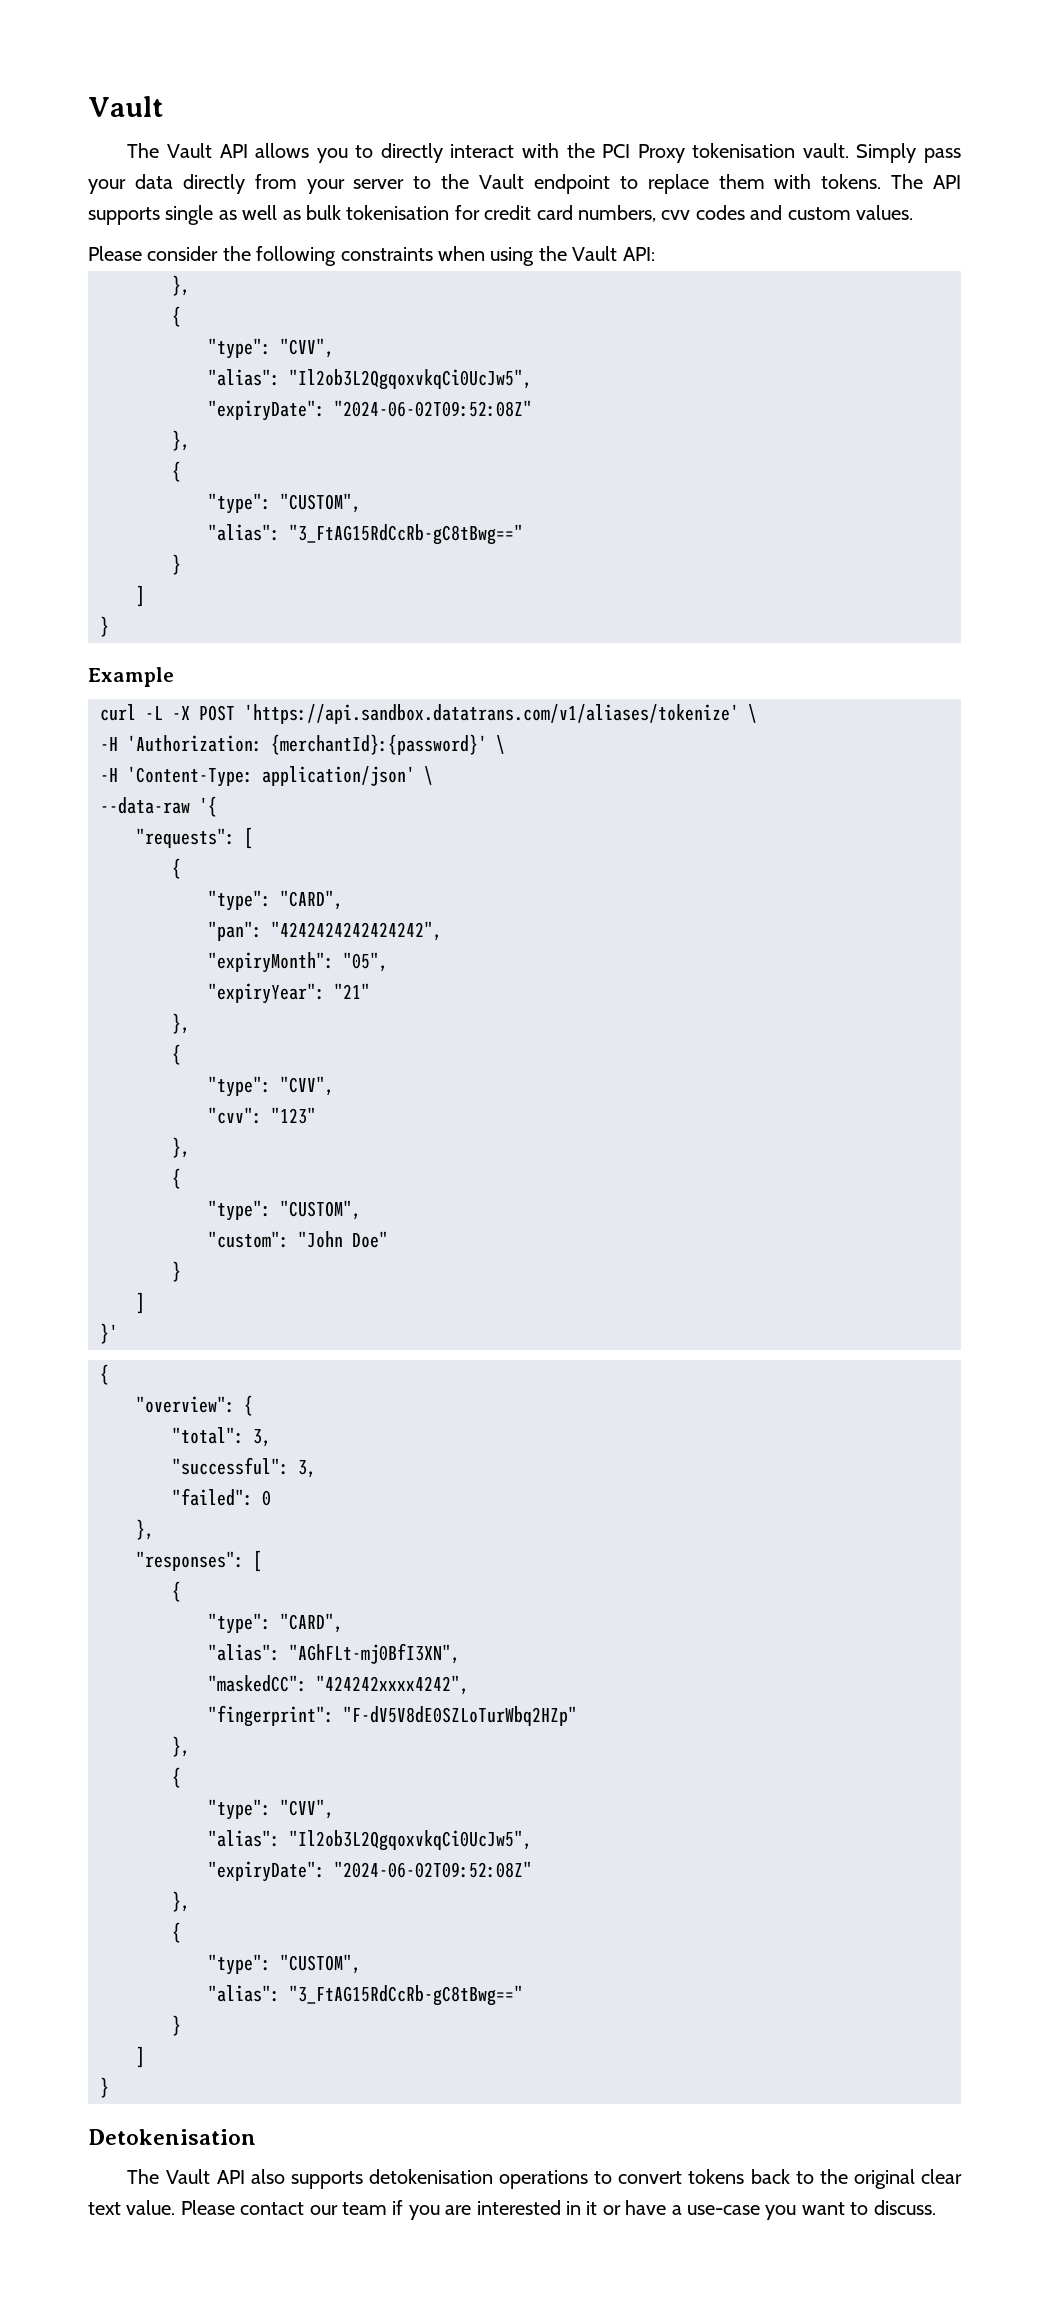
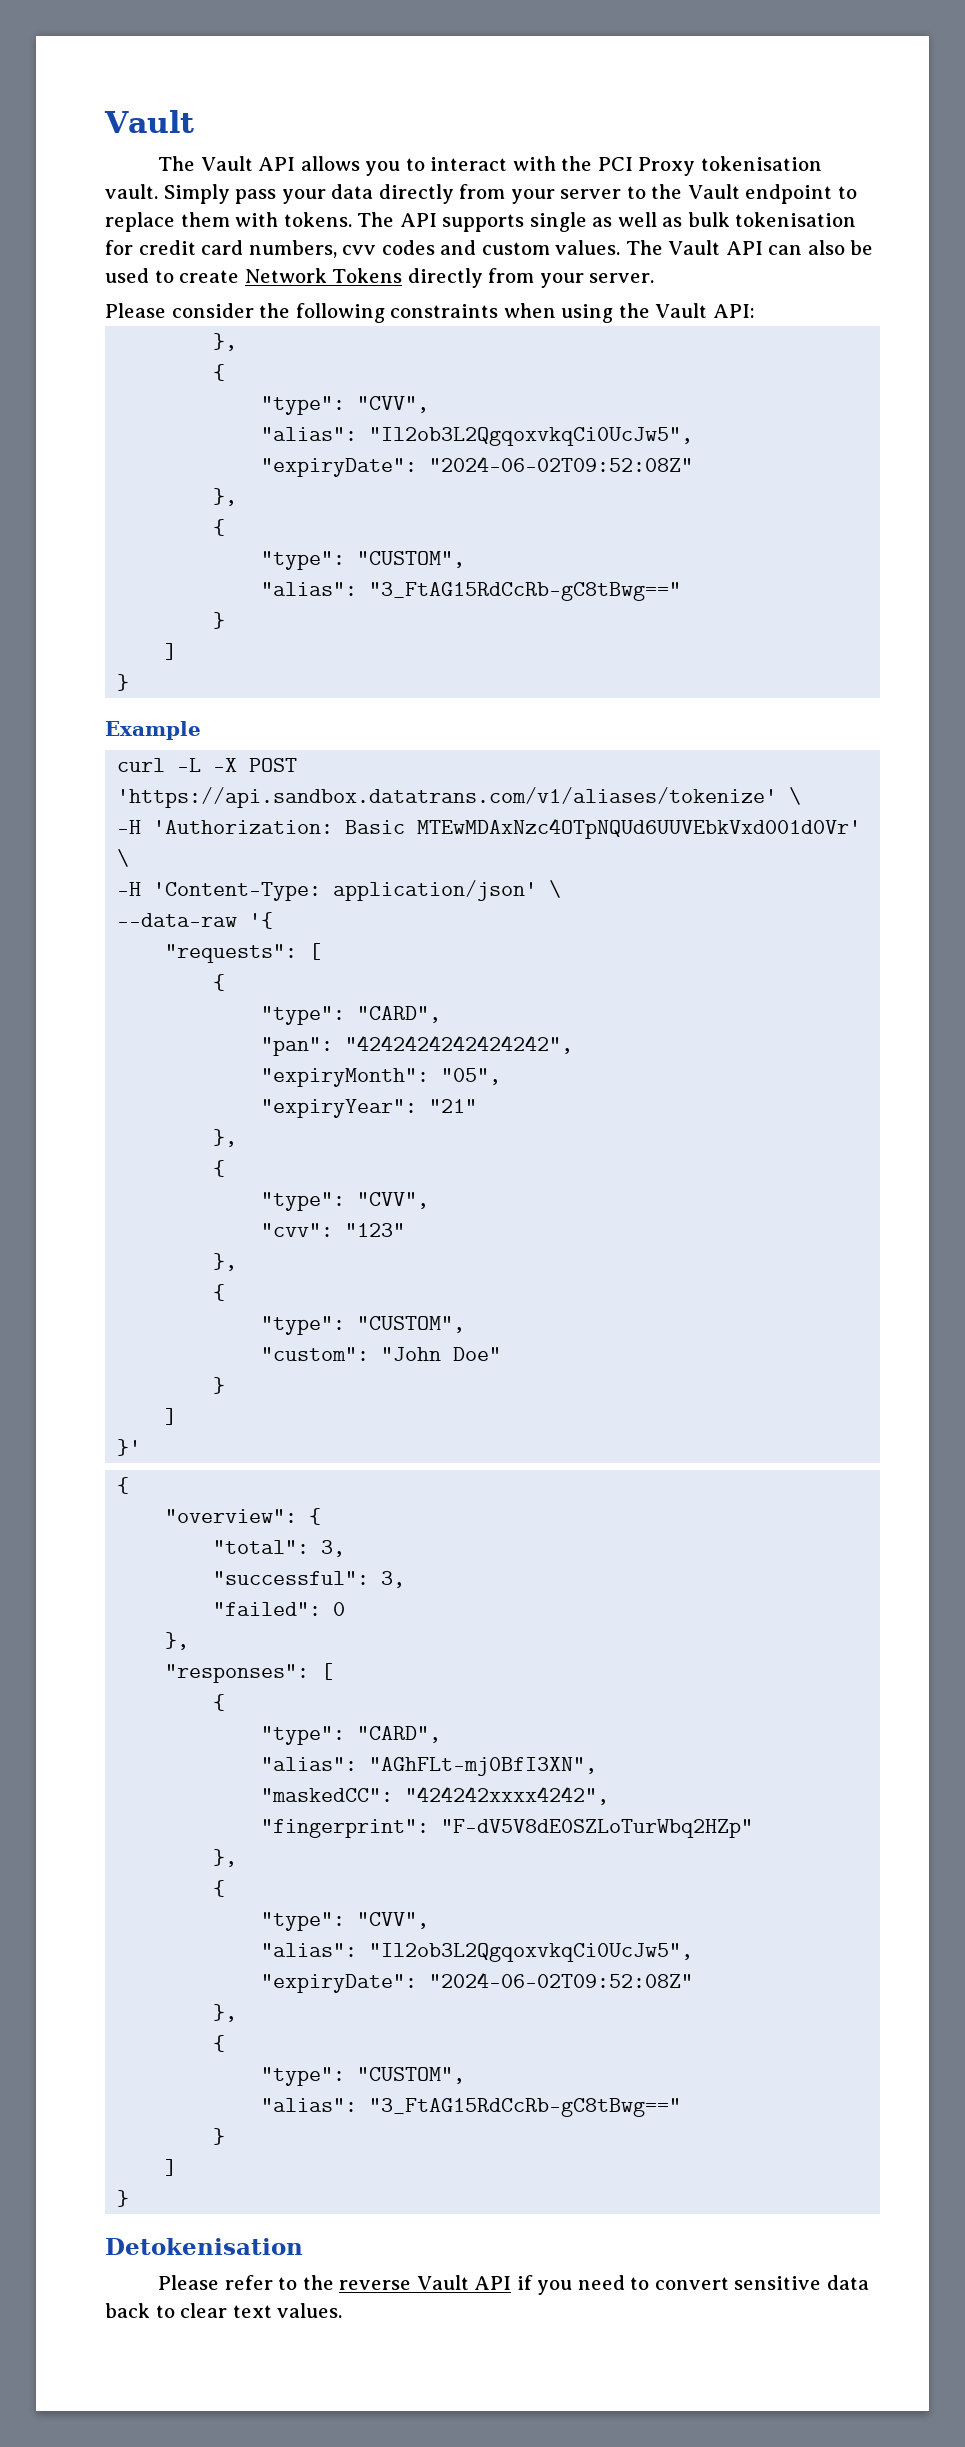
[380,143,443,163] directly -> (425, 164) none
(913, 212) none -> [625,240,874,255] [105,268,655,288] The Vault API can also be used to create Network Tokens directly from your server.
[271,734,487,755] {merchantId}:{password}' -> [345,818,862,839] Basic MTEwMDAxNzc4OTpNQUd6UUVEbkVxd001d0Vr'
[127,2169,962,2189] [88,2200,936,2220] The Vault API also supports detokenisation operations to convert tokens back to the original clear text value. Please contact our team if you are interested in it or have a use-case you want to discuss. -> [157,2275,869,2295] [105,2303,343,2318] Please refer to the reverse Vault API if you need to convert sensitive data back to clear text values.

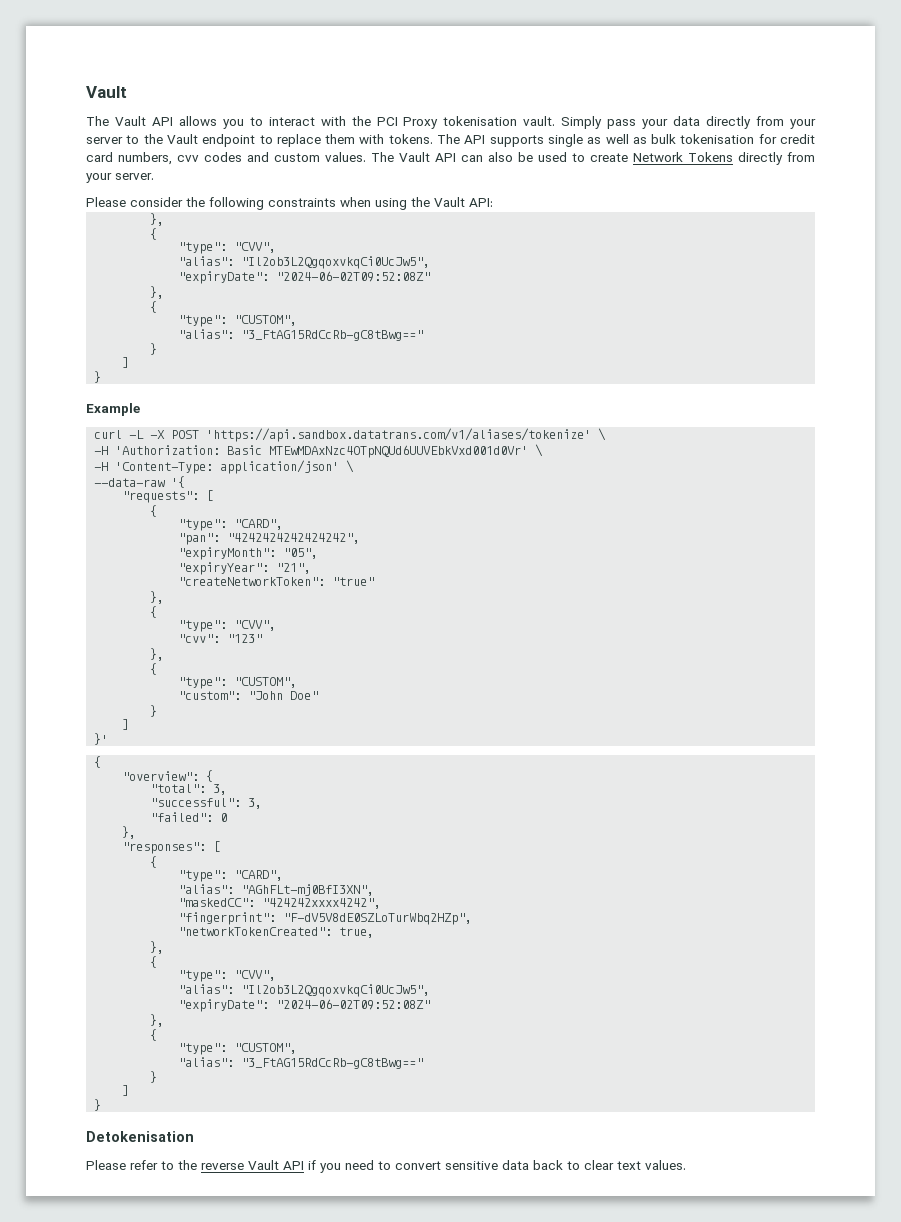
[429,1099,478,1113] "21" -> [276,563,312,574] [178,577,375,586] "21", // "createNetworkToken": "true"
[441,1819,754,1838] "F-dV5V8dE0SZLoTurWbq2HZp" -> [283,913,473,925] [178,927,375,938] "F-dV5V8dE0SZLoTurWbq2HZp", // "networkTokenCreated": true,

